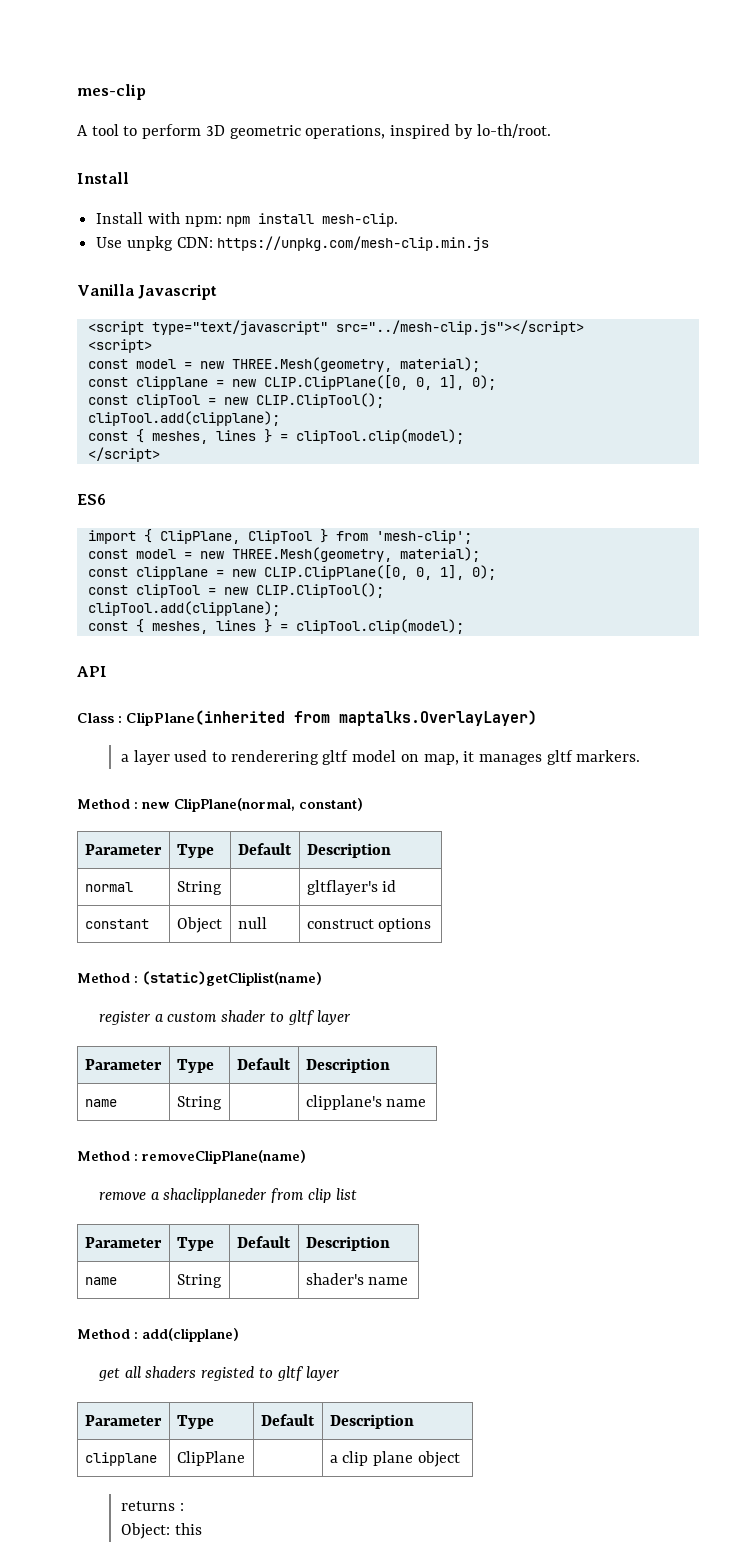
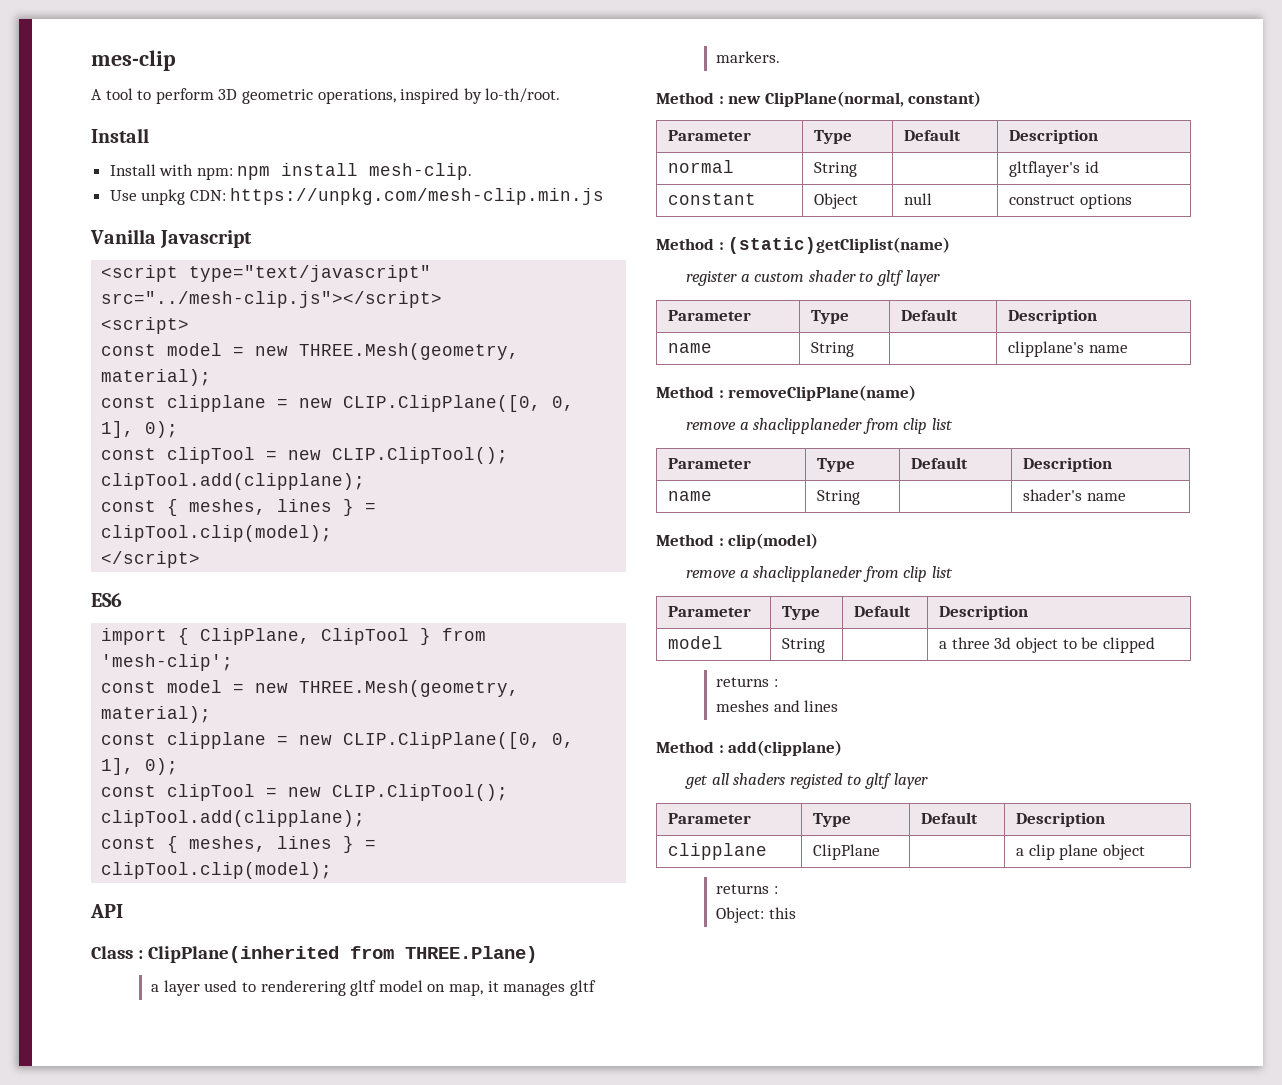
[339,710,538,726] maptalks.OverlayLayer) -> [404,946,537,963] THREE.Plane)
(409, 1281) none -> [656,533,819,549] [686,566,954,582] [668,606,752,617] [782,606,821,620] [854,605,912,617] [939,605,1029,620] [668,636,724,649] [782,638,826,653] [939,637,1155,653] [716,677,778,687] [716,700,839,712] // Method : clip(model) // remove a shaclipplaneder from clip list // Parameter | Type | Default | Description // model | String | | a three 3d object to be clipped // returns : // meshes and lines

